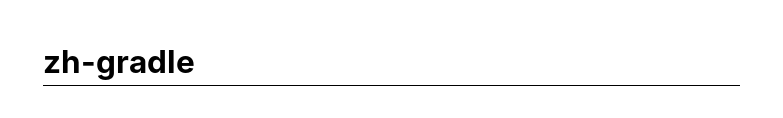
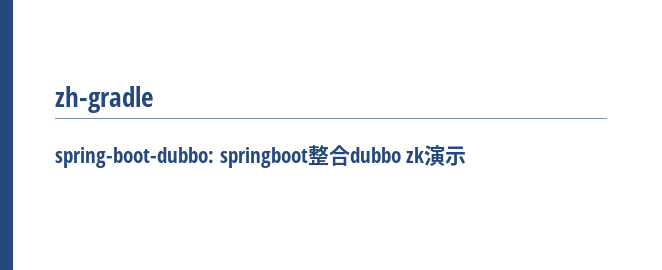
(195, 65) none -> [55,145,467,168] // spring-boot-dubbo: springboot整合dubbo zk演示

